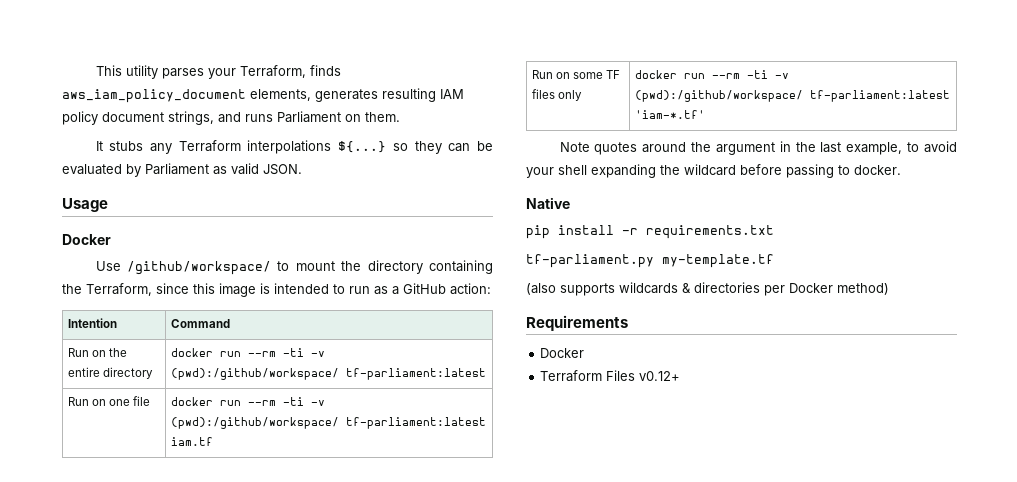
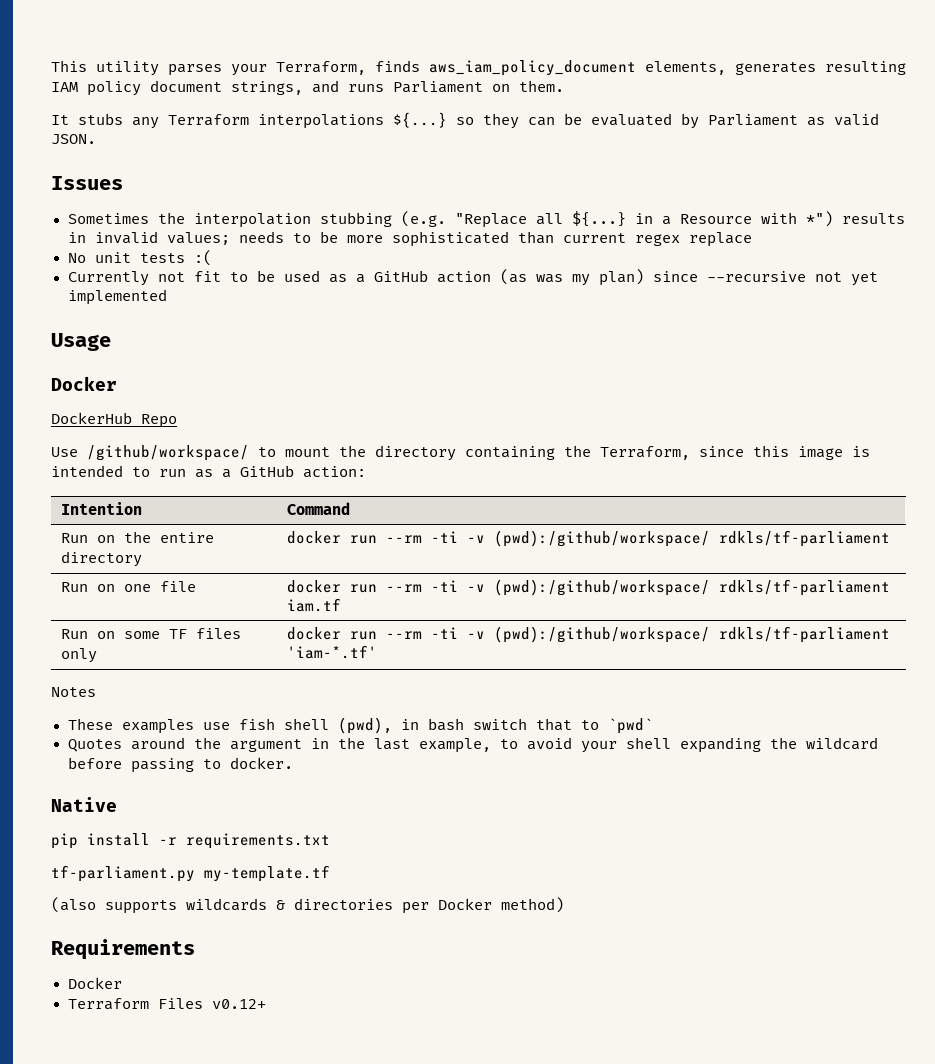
(302, 169) none -> [51,176,123,190] [67,211,905,228] [67,231,752,247] [67,250,212,266] [67,269,878,286] [67,289,167,305] // Issues // Sometimes the interpolation stubbing (e.g. "Replace all ${...} in a Resource with *") results in invalid values; needs to be more sophisticated than current regex replace // No unit tests :( // Currently not fit to be used as a GitHub action (as was my plan) since --recursive not yet implemented
(111, 239) none -> [51,412,177,428] // DockerHub Repo
[345,368,486,380] tf-parliament:latest -> [718,530,890,547] rdkls/tf-parliament
[345,417,486,429] tf-parliament:latest -> [718,579,890,596] rdkls/tf-parliament
[809,90,950,102] tf-parliament:latest -> [718,626,890,643] rdkls/tf-parliament
[559,142,638,155] Note quotes -> [51,687,96,697] [67,717,653,734] [67,739,122,752] Notes // These examples use fish shell (pwd), in bash switch that to `pwd` // Quotes

